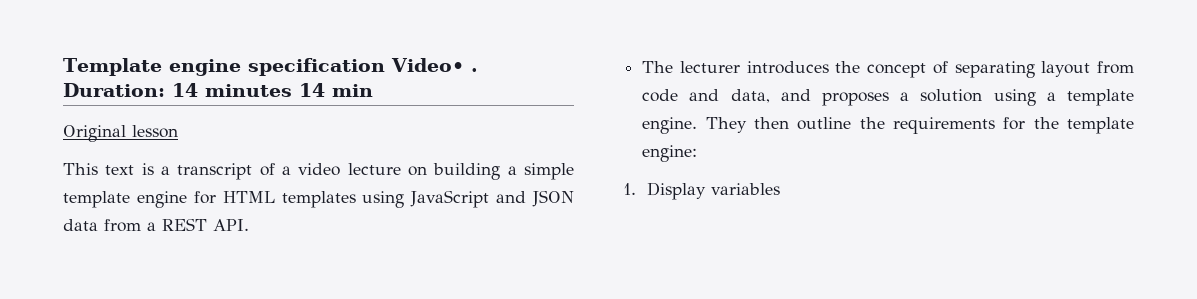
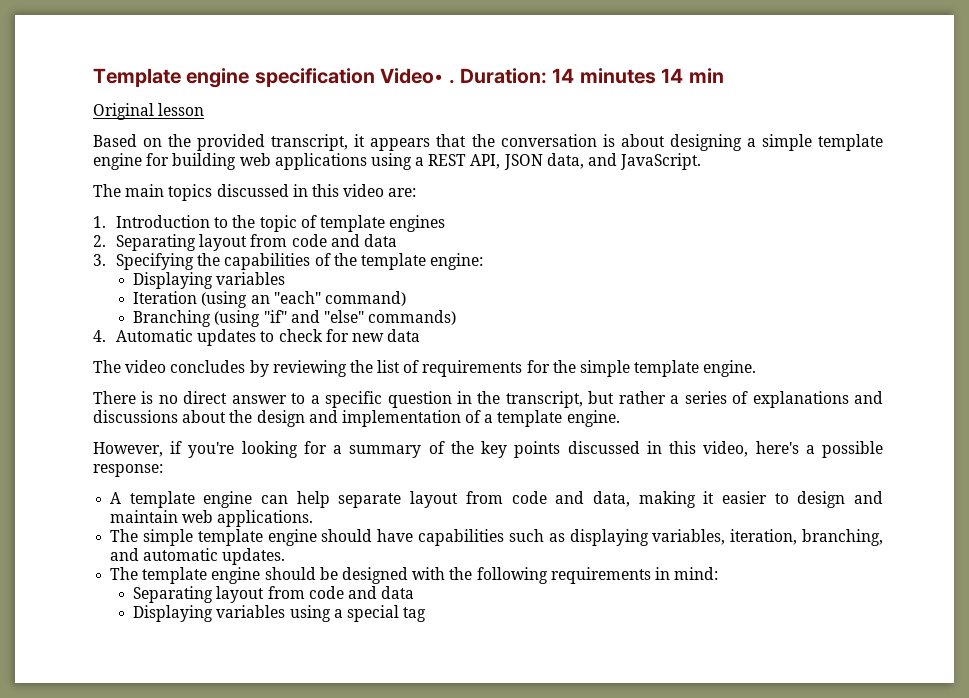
[63,163,501,180] This text is a transcript of a video lecture on building -> [93,134,742,151] Based on the provided transcript, it appears that the conversation is about designing
[222,190,574,208] [63,218,249,232] [642,61,1035,78] HTML templates using JavaScript and JSON data from a REST API. // The lecturer introduces the concept of separating -> [172,153,702,170] [93,184,417,201] [93,215,446,232] [93,234,398,251] [93,253,484,270] [133,272,286,289] [133,291,406,308] [133,310,457,327] [93,329,421,346] [93,360,757,377] [93,391,884,408] [93,410,620,427] [93,441,884,458] [93,464,163,477] [110,491,402,508] building web applications using a REST API, JSON data, and JavaScript. // The main topics discussed in this video are: // 1. Introduction to the topic of template engines // 2. Separating layout from code and data // 3. Specifying the capabilities of the template engine: // Displaying variables // Iteration (using an "each" command) // Branching (using "if" and "else" commands) // 4. Automatic updates to check for new data // The video concludes by reviewing the list of requirements for the simple template engine. // There is no direct answer to a specific question in the transcript, but rather a series of explanations and discussions about the design and implementation of a template engine. // However, if you're looking for a summary of the key points discussed in this video, here's a possible response: // A template engine can help separate
[780,89,1134,106] [642,117,1134,134] [642,145,698,162] [623,182,781,200] and proposes a solution using a template engine. They then outline the requirements for the template engine: // 1. Display variables -> [638,491,884,508] [110,510,314,527] [110,529,883,546] [110,548,286,565] [110,567,719,584] [133,586,415,603] [133,605,427,622] making it easier to design and maintain web applications. // The simple template engine should have capabilities such as displaying variables, iteration, branching, and automatic updates. // The template engine should be designed with the following requirements in mind: // Separating layout from code and data // Displaying variables using a special tag

